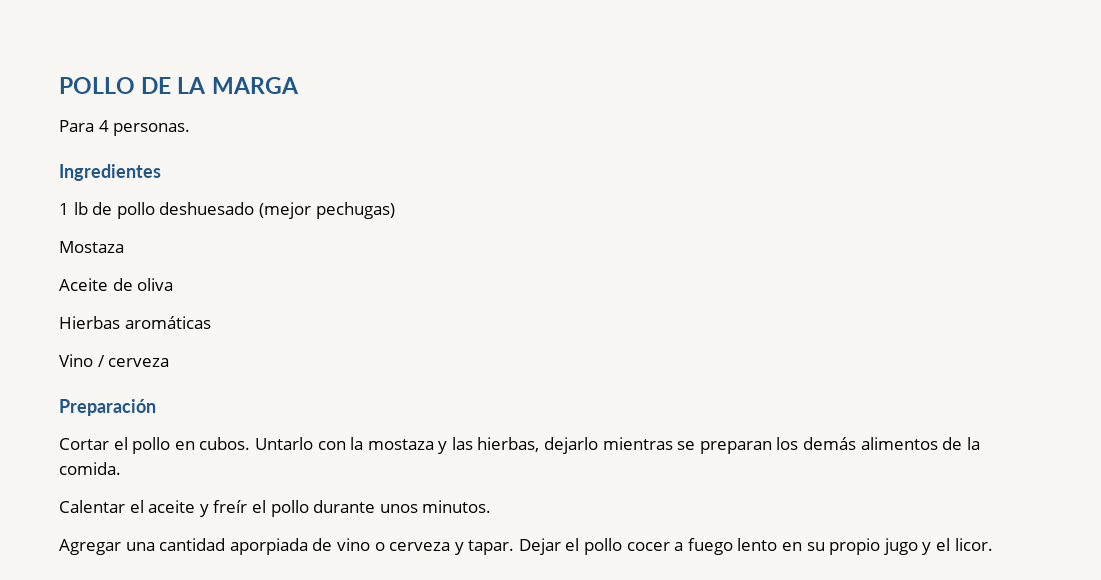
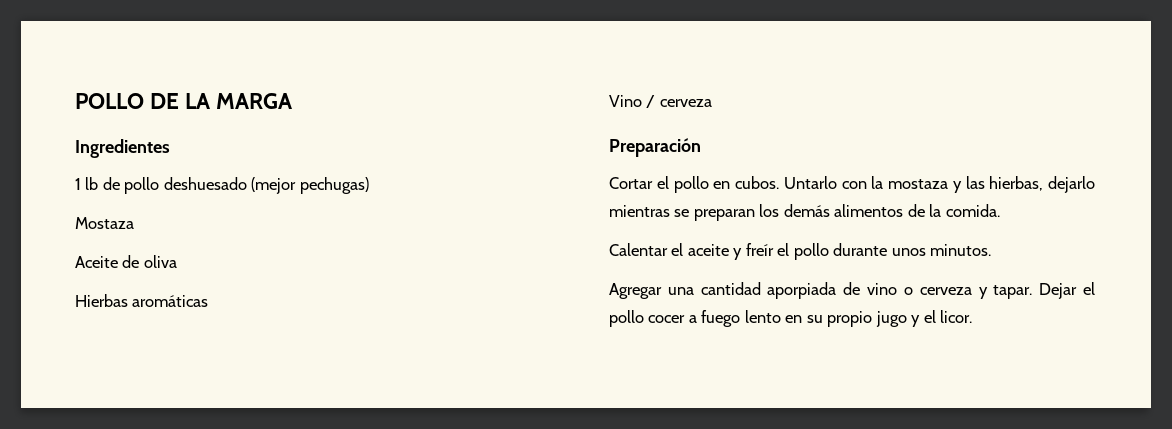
[59,120,191,136] // Para 4 personas. -> (293, 101) none

